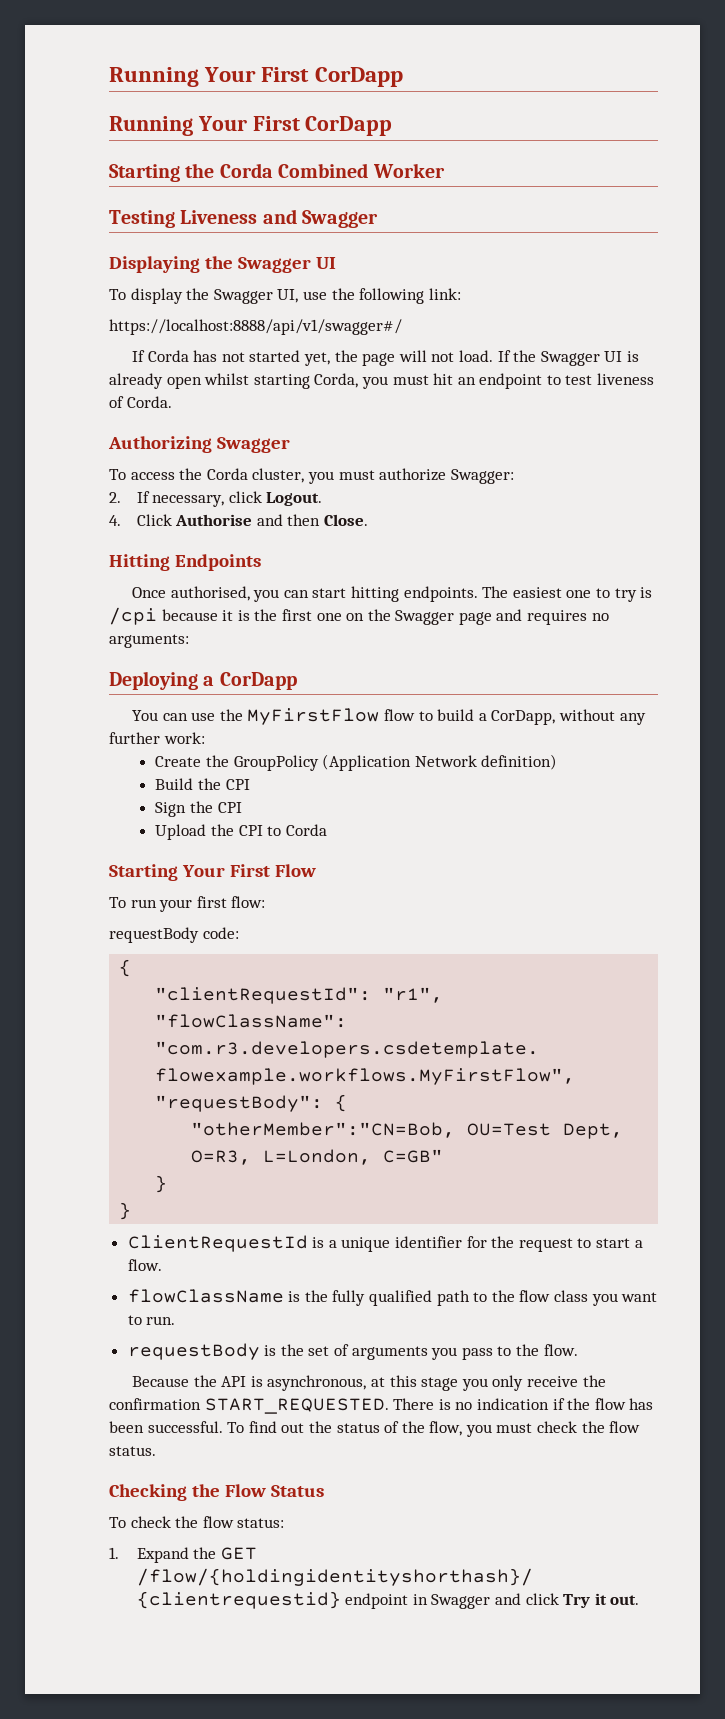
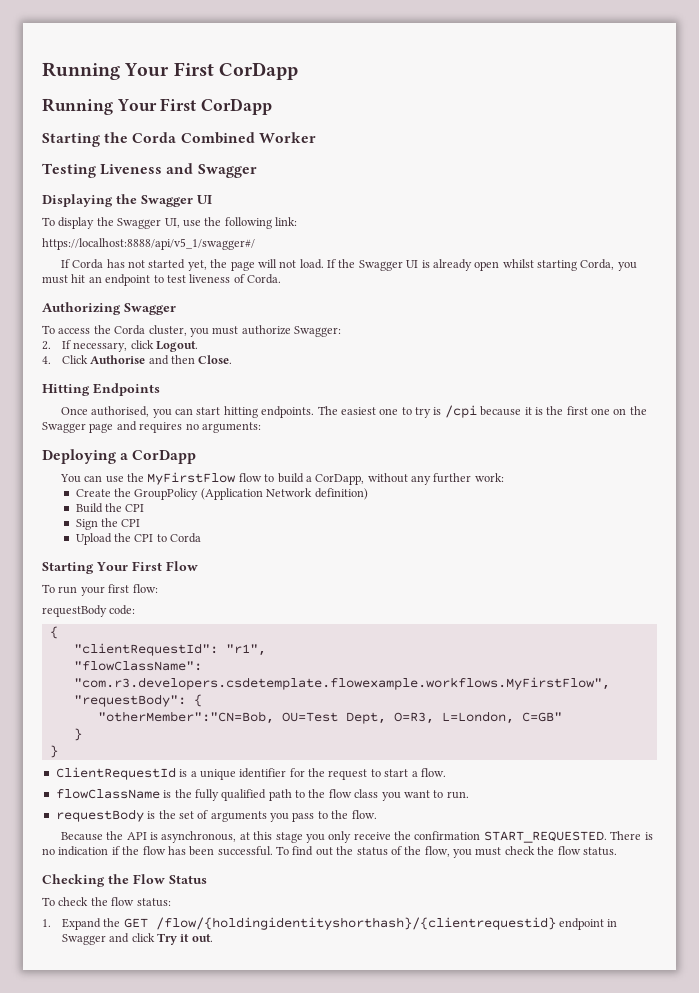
[109,319,402,335] https://localhost:8888/api/v1/swagger#/ -> [42,238,255,250] https://localhost:8888/api/v5_1/swagger#/

